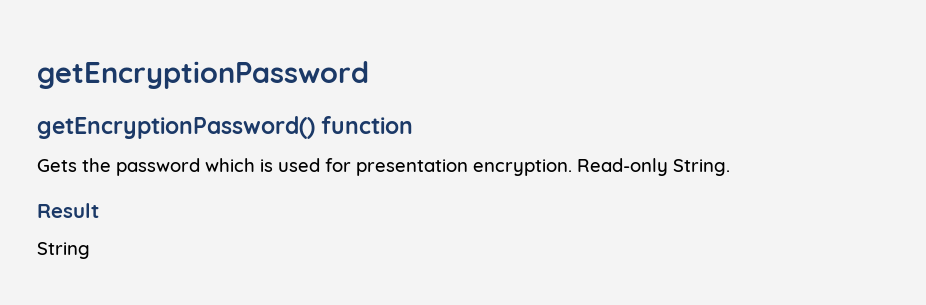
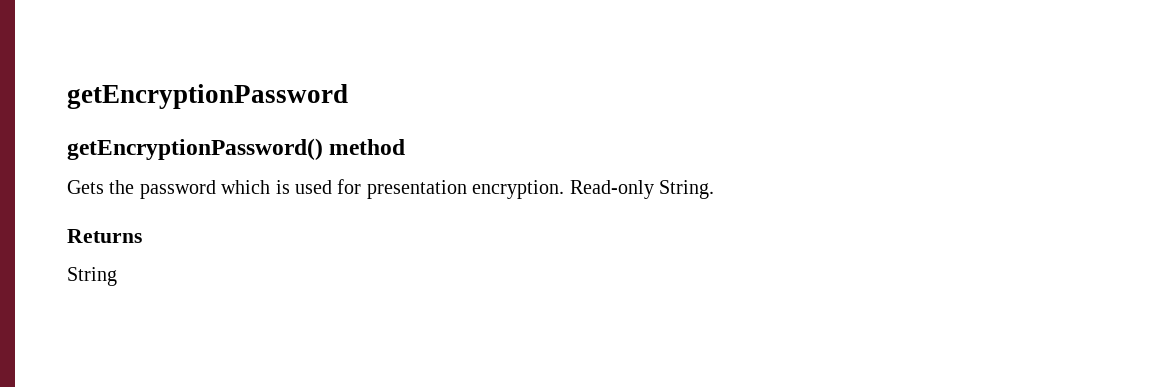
[321,116,414,134] function -> [329,139,406,155] method
[37,203,99,218] Result -> [67,229,142,243] Returns

